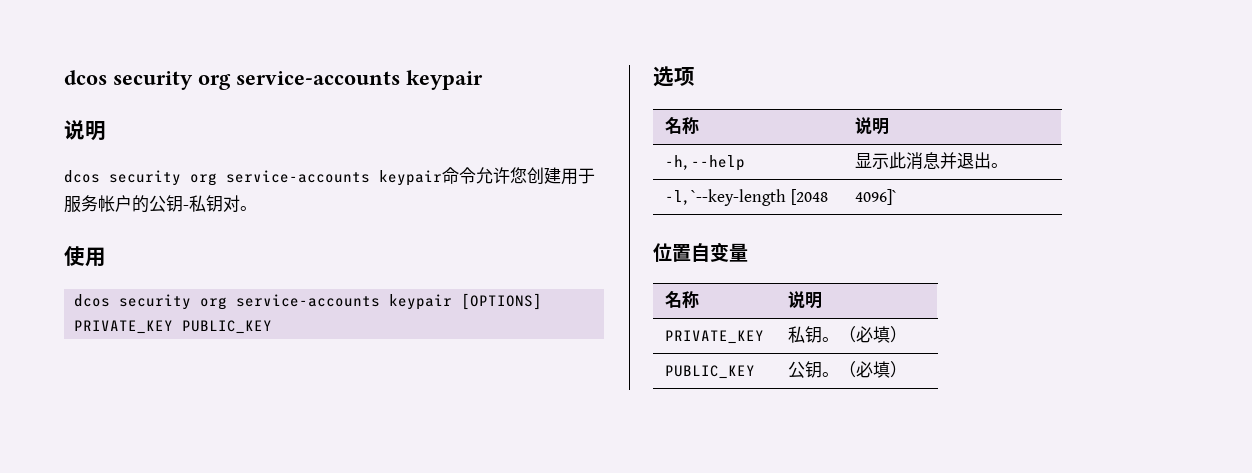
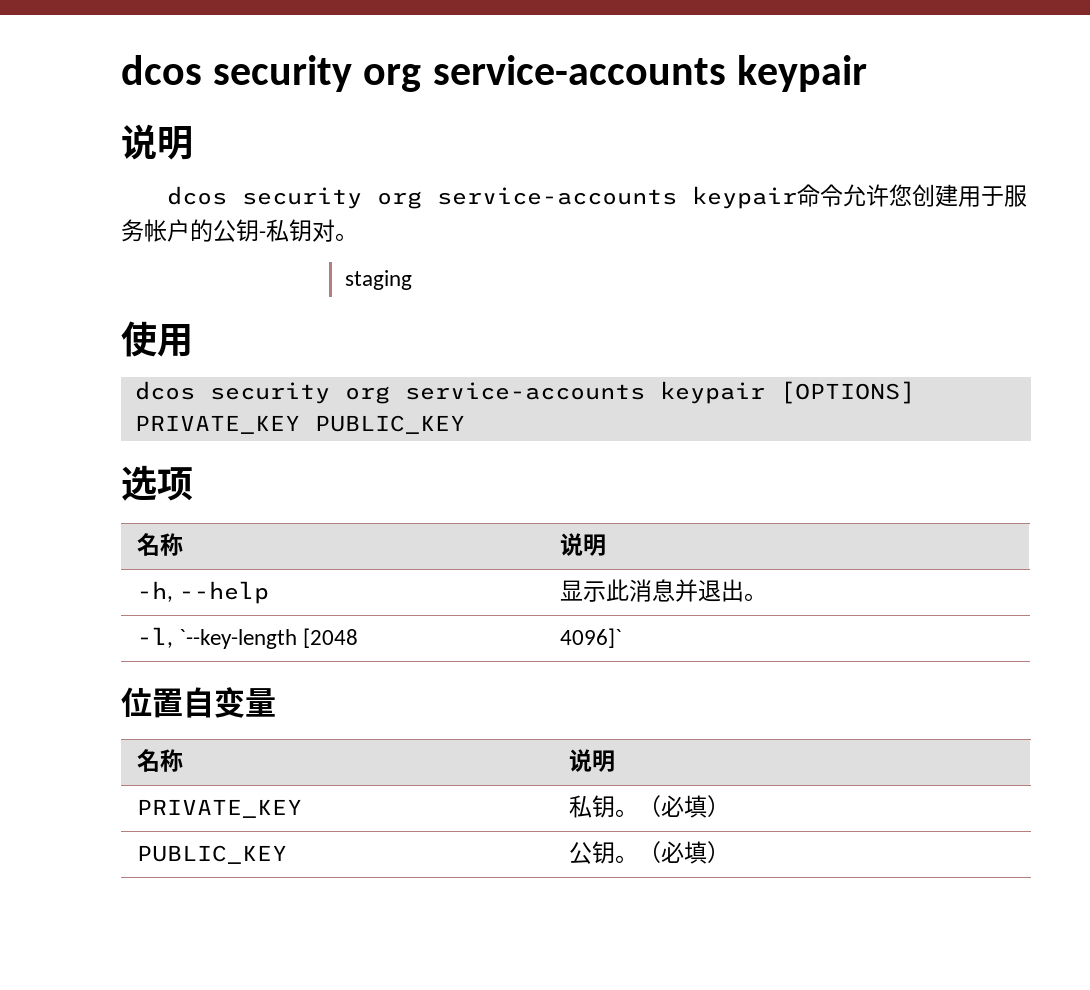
(257, 208) none -> [345,270,413,290] // staging

